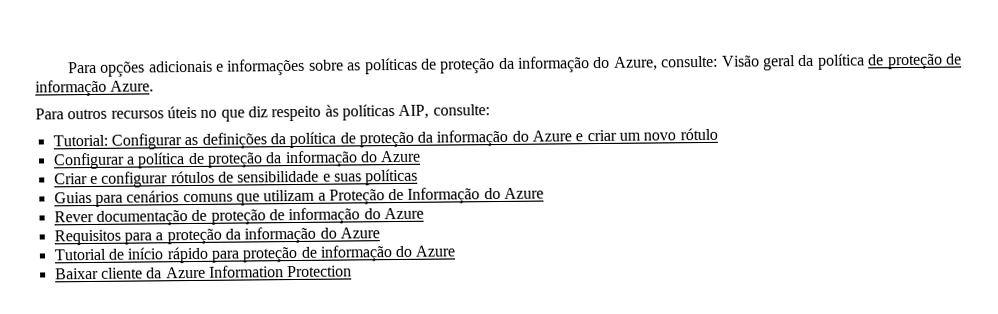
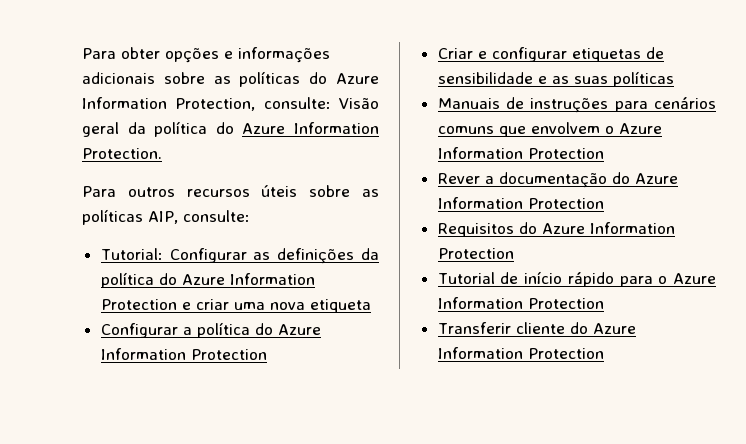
[67,60,213,77] Para opções adicionais -> [82,47,219,63] Para obter opções
[308,56,658,75] sobre as políticas de proteção da informação do Azure, -> [82,71,379,87] [82,97,256,111] adicionais sobre as políticas do Azure Information Protection,
[868,53,962,70] [35,79,155,97] de proteção de informação Azure. -> [215,122,379,134] [82,148,162,159] do Azure Information Protection.
[200,104,339,122] no que diz respeito às -> [309,185,380,197] sobre as
[339,127,718,148] de proteção da informação do Azure e criar um novo rótulo -> [158,273,315,285] [100,299,371,313] do Azure Information Protection e criar uma nova etiqueta
[187,150,422,168] de proteção da informação do Azure -> [254,323,321,335] [100,348,267,360] do Azure Information Protection
[170,170,215,184] rótulos -> [571,48,641,62] etiquetas
(331, 177) none -> [551,76,569,84] as
[53,191,92,204] Guias -> [437,97,609,113] Manuais de instruções
[263,187,545,205] [53,207,424,226] [53,226,380,246] utilizam a Proteção de Informação do Azure // Rever documentação de proteção de informação do Azure // Requisitos para a proteção da informação do Azure -> [530,122,662,134] [437,147,604,159] [437,172,678,188] [437,197,604,209] [437,222,675,237] [437,248,514,259] envolvem o Azure Information Protection // Rever a documentação do Azure Information Protection // Requisitos do Azure Information Protection
[242,245,456,263] [54,267,163,280] proteção de informação do Azure // Baixar cliente da -> [658,273,716,284] [437,297,604,309] [437,322,588,334] o Azure Information Protection // Transferir cliente do

